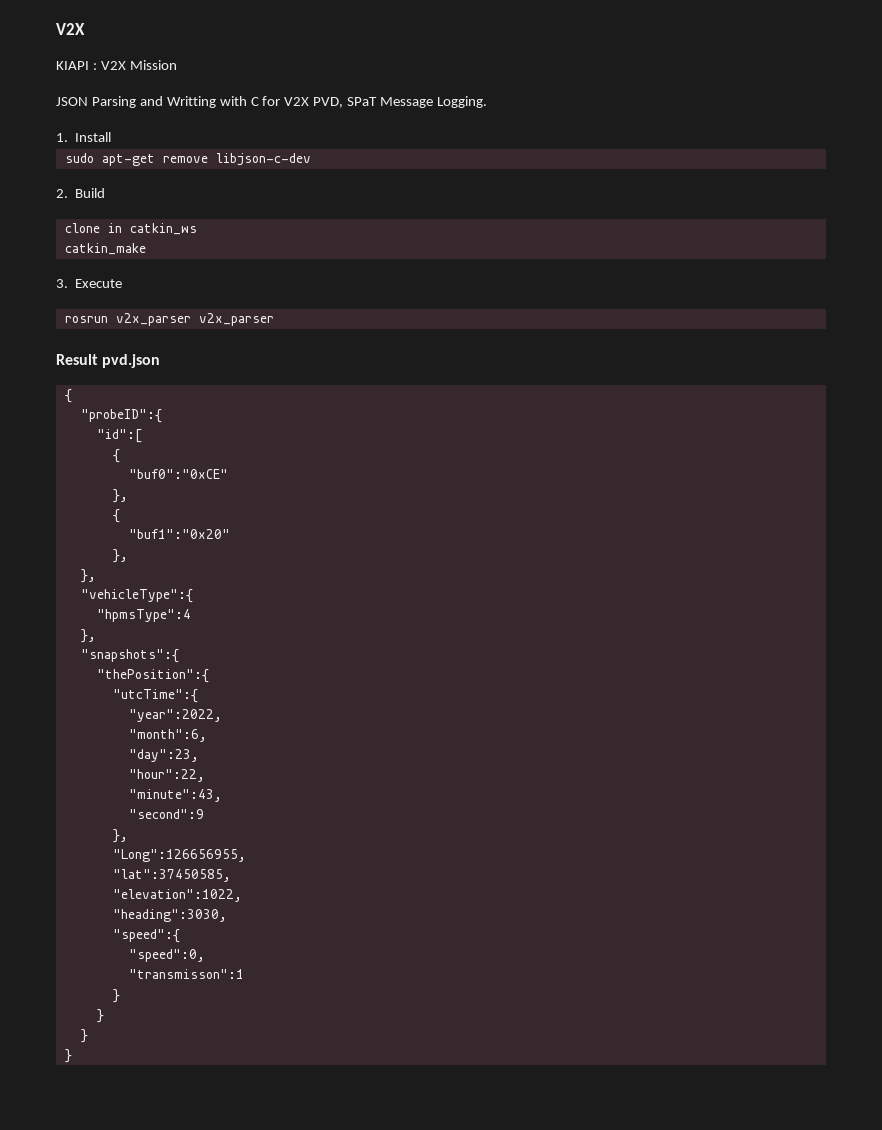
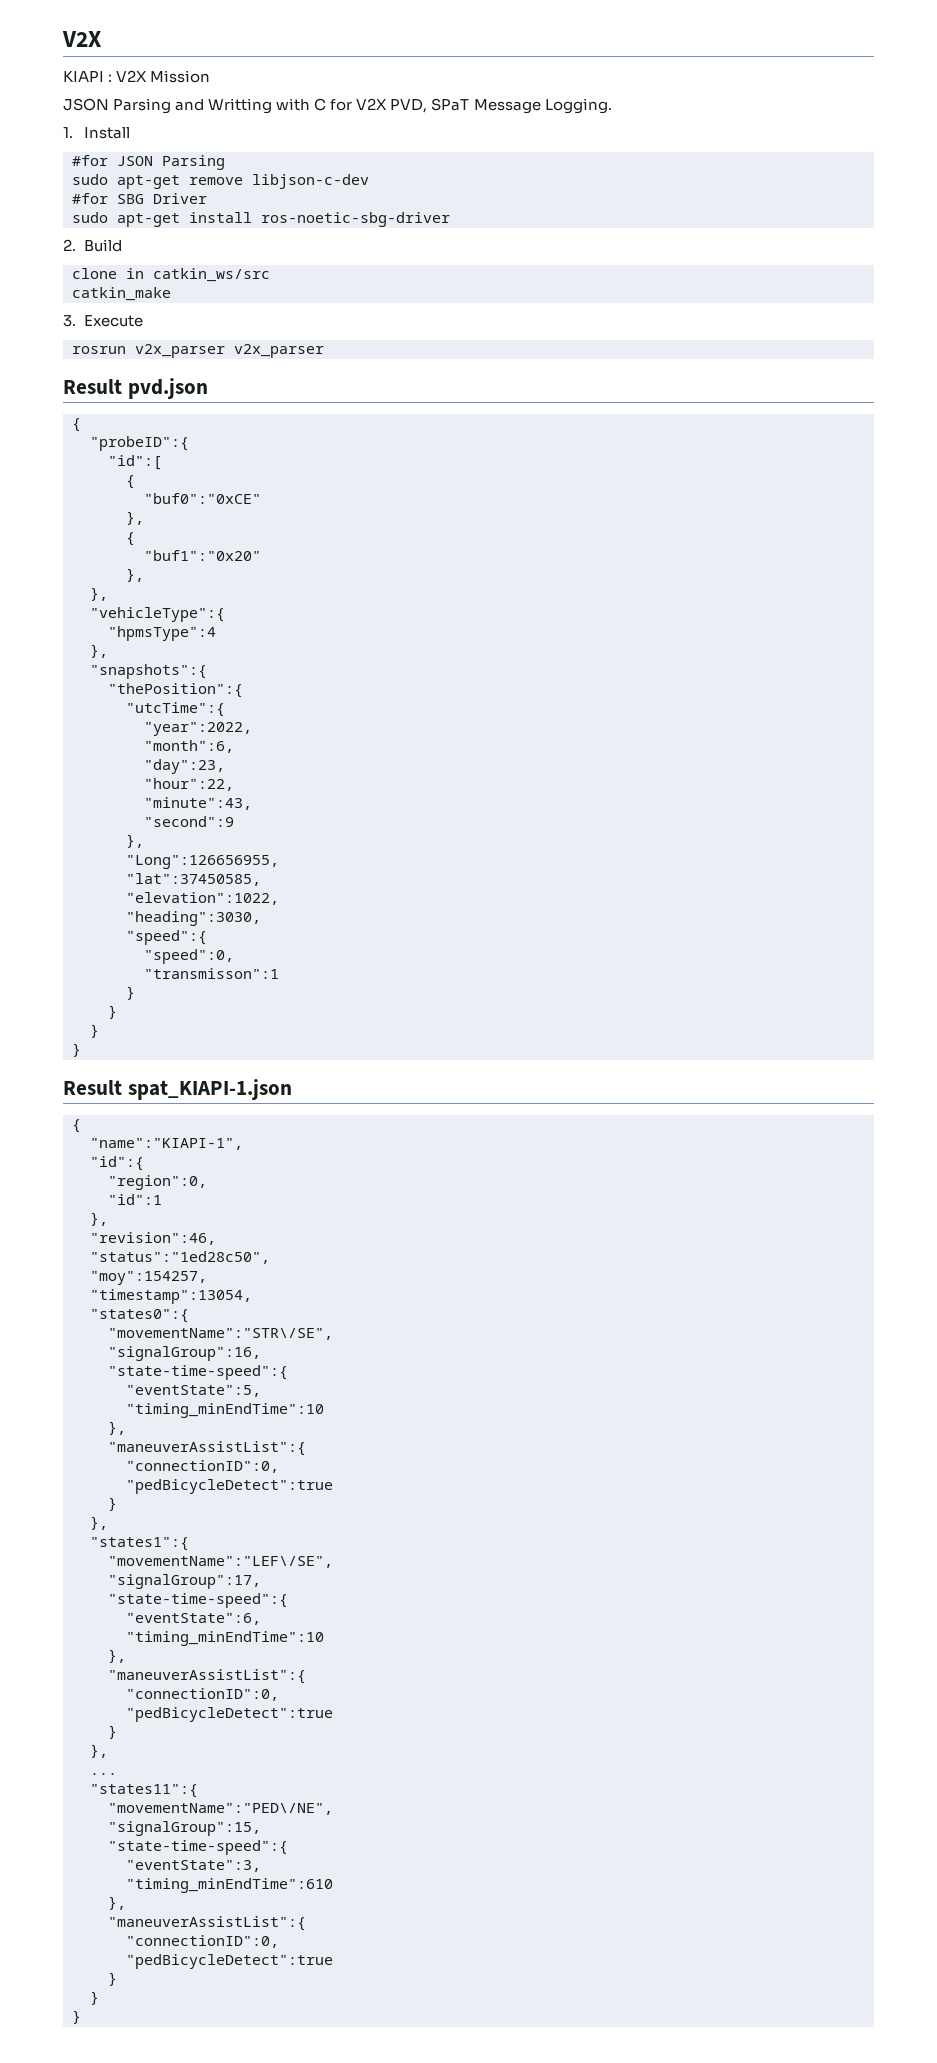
(112, 137) none -> [72,155,225,170] // #for JSON Parsing
(311, 159) none -> [72,193,207,204] [72,212,450,227] // #for SBG Driver // sudo apt-get install ros-noetic-sbg-driver
[129,223,197,235] catkin_ws -> [153,268,270,282] catkin_ws/src
(72, 1056) none -> [63,1079,292,1100] [72,1119,81,1133] [90,1138,243,1150] [90,1156,144,1171] [108,1175,207,1190] [108,1194,162,1205] [90,1212,108,1226] [90,1232,216,1245] [90,1251,270,1264] [90,1271,207,1285] [90,1289,252,1304] [90,1309,189,1323] [108,1328,333,1340] [108,1346,261,1361] [108,1365,288,1380] [126,1385,261,1397] [126,1403,324,1418] [108,1421,126,1435] [108,1441,306,1456] [126,1460,279,1473] [126,1479,333,1494] [108,1497,117,1511] [90,1516,108,1530] [90,1537,189,1551] [108,1556,333,1568] [108,1574,261,1589] [108,1593,288,1608] [126,1613,261,1625] [126,1631,324,1646] [108,1649,126,1663] [108,1669,306,1684] [126,1688,279,1701] [126,1707,333,1722] [108,1725,117,1739] [90,1744,108,1758] [90,1773,117,1775] [90,1784,198,1798] [108,1803,333,1815] [108,1821,261,1836] [108,1840,288,1855] [126,1860,261,1872] [126,1878,333,1893] [108,1896,126,1910] [108,1916,306,1931] [126,1935,279,1948] [126,1954,333,1969] [108,1972,117,1986] [90,1991,99,2005] [72,2010,81,2024] // Result spat_KIAPI-1.json // { // "name":"KIAPI-1", // "id":{ // "region":0, // "id":1 // }, // "revision":46, // "status":"1ed28c50", // "moy":154257, // "timestamp":13054, // "states0":{ // "movementName":"STR\/SE", // "signalGroup":16, // "state-time-speed":{ // "eventState":5, // "timing_minEndTime":10 // }, // "maneuverAssistList":{ // "connectionID":0, // "pedBicycleDetect":true // } // }, // "states1":{ // "movementName":"LEF\/SE", // "signalGroup":17, // "state-time-speed":{ // "eventState":6, // "timing_minEndTime":10 // }, // "maneuverAssistList":{ // "connectionID":0, // "pedBicycleDetect":true // } // }, // ... // "states11":{ // "movementName":"PED\/NE", // "signalGroup":15, // "state-time-speed":{ // "eventState":3, // "timing_minEndTime":610 // }, // "maneuverAssistList":{ // "connectionID":0, // "pedBicycleDetect":true // } // } // }

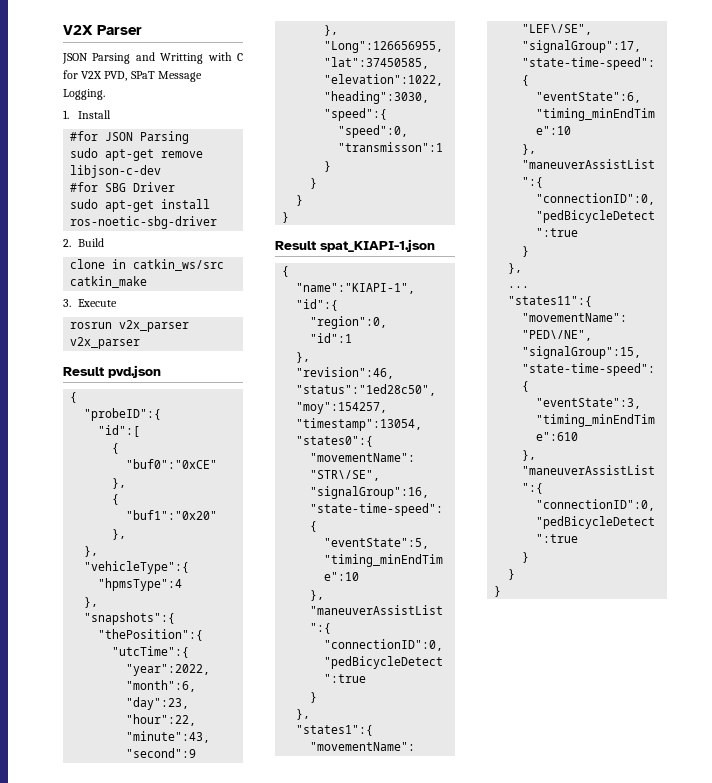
[62,31,102,47] [63,70,211,83] V2X // KIAPI : V2X Mission -> [63,25,142,35] V2X Parser

